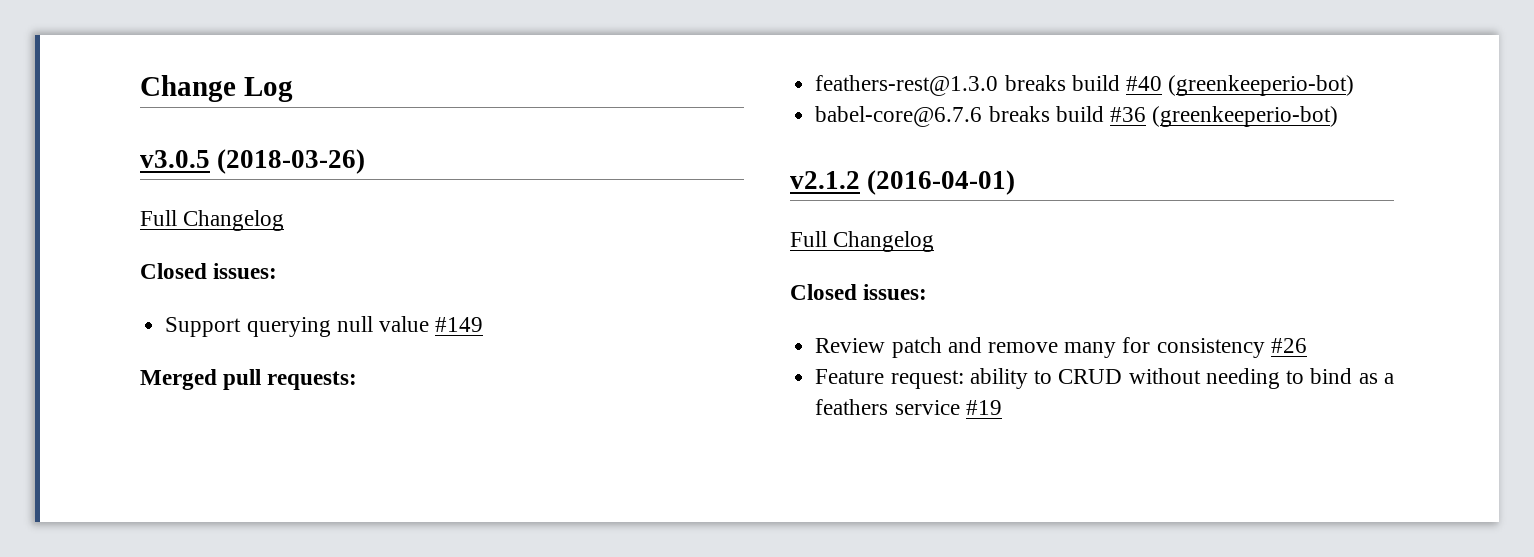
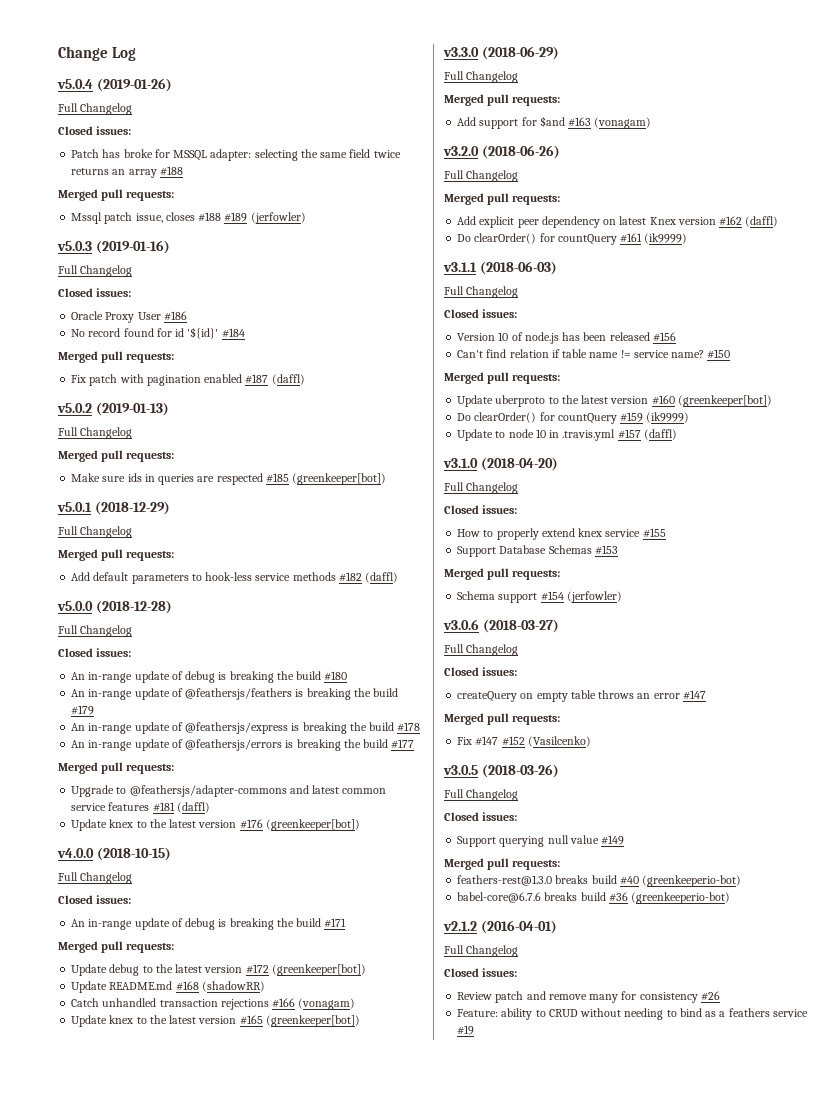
(293, 89) none -> [57,78,172,92] [58,103,133,115] [58,126,132,135] [71,149,401,161] [71,166,183,178] [58,189,175,201] [71,212,306,224] [57,240,170,254] [58,265,133,277] [58,288,132,297] [71,311,187,323] [71,327,245,339] [58,351,175,363] [71,374,305,386] [57,402,169,416] [58,427,133,439] [58,450,175,462] [71,473,387,485] [57,501,170,515] [58,526,133,538] [58,549,175,561] [71,572,399,584] [57,600,172,614] [58,625,133,637] [58,648,132,657] [71,671,348,683] [71,688,399,700] [71,705,95,715] [71,722,421,734] [71,739,415,751] [58,762,175,774] [71,785,387,797] [71,802,210,813] [71,819,360,831] [57,847,171,861] [58,872,133,884] [58,895,132,904] [71,918,347,930] [58,941,175,953] [71,964,366,976] [71,981,265,993] [71,998,356,1010] [71,1015,360,1027] [443,46,559,60] [444,71,519,83] [444,94,561,106] [457,116,652,129] [443,145,560,159] [444,170,519,182] [444,193,561,205] [457,216,779,228] [457,233,688,245] [443,261,557,275] [444,286,519,298] [444,309,518,318] [457,332,676,344] [457,349,731,359] [444,372,561,384] [457,395,772,407] [457,412,690,424] [457,429,677,441] [443,457,558,471] [444,482,519,494] [444,505,518,514] [457,528,666,540] [457,545,618,557] [444,568,561,580] [457,591,622,603] [443,619,559,633] [444,644,519,656] [444,667,518,676] [457,690,706,702] [444,713,561,725] [457,736,591,747] // v5.0.4 (2019-01-26) // Full Changelog // Closed issues: // Patch has broke for MSSQL adapter: selecting the same field twice returns an array #188 // Merged pull requests: // Mssql patch issue, closes #188 #189 (jerfowler) // v5.0.3 (2019-01-16) // Full Changelog // Closed issues: // Oracle Proxy User #186 // No record found for id '${id}' #184 // Merged pull requests: // Fix patch with pagination enabled #187 (daffl) // v5.0.2 (2019-01-13) // Full Changelog // Merged pull requests: // Make sure ids in queries are respected #185 (greenkeeper[bot]) // v5.0.1 (2018-12-29) // Full Changelog // Merged pull requests: // Add default parameters to hook-less service methods #182 (daffl) // v5.0.0 (2018-12-28) // Full Changelog // Closed issues: // An in-range update of debug is breaking the build #180 // An in-range update of @feathersjs/feathers is breaking the build #179 // An in-range update of @feathersjs/express is breaking the build #178 // An in-range update of @feathersjs/errors is breaking the build #177 // Merged pull requests: // Upgrade to @feathersjs/adapter-commons and latest common service features #181 (daffl) // Update knex to the latest version #176 (greenkeeper[bot]) // v4.0.0 (2018-10-15) // Full Changelog // Closed issues: // An in-range update of debug is breaking the build #171 // Merged pull requests: // Update debug to the latest version #172 (greenkeeper[bot]) // Update README.md #168 (shadowRR) // Catch unhandled transaction rejections #166 (vonagam) // Update knex to the latest version #165 (greenkeeper[bot]) // v3.3.0 (2018-06-29) // Full Changelog // Merged pull requests: // Add support for $and #163 (vonagam) // v3.2.0 (2018-06-26) // Full Changelog // Merged pull requests: // Add explicit peer dependency on latest Knex version #162 (daffl) // Do clearOrder() for countQuery #161 (ik9999) // v3.1.1 (2018-06-03) // Full Changelog // Closed issues: // Version 10 of node.js has been released #156 // Can't find relation if table name != service name? #150 // Merged pull requests: // Update uberproto to the latest version #160 (greenkeeper[bot]) // Do clearOrder() for countQuery #159 (ik9999) // Update to node 10 in .travis.yml #157 (daffl) // v3.1.0 (2018-04-20) // Full Changelog // Closed issues: // How to properly extend knex service #155 // Support Database Schemas #153 // Merged pull requests: // Schema support #154 (jerfowler) // v3.0.6 (2018-03-27) // Full Changelog // Closed issues: // createQuery on empty table throws an error #147 // Merged pull requests: // Fix #147 #152 (Vasilcenko)
[815,369,964,389] Feature request: -> [457,1009,499,1017] Feature:

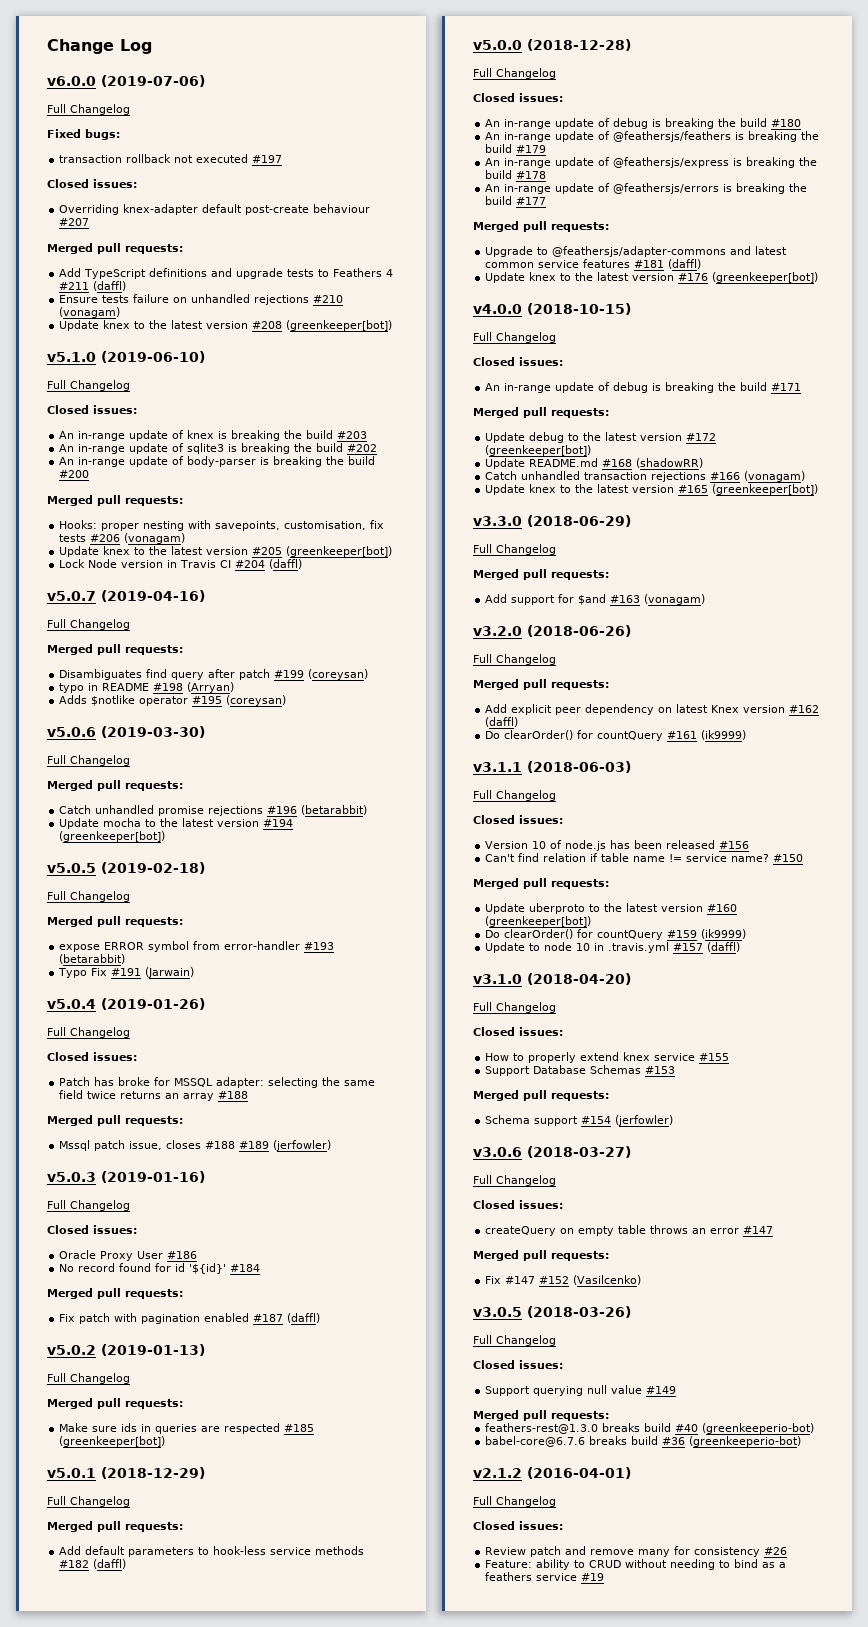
(137, 54) none -> [47,75,205,87] [47,104,130,115] [47,129,120,140] [59,154,283,163] [47,179,137,188] [59,204,371,215] [59,218,90,226] [47,243,183,254] [59,268,394,279] [59,281,127,291] [59,294,344,305] [59,307,121,318] [59,320,393,331] [47,351,205,363] [47,380,130,391] [47,405,137,414] [59,430,368,441] [59,443,378,454] [59,456,376,467] [59,470,90,478] [47,495,183,506] [59,520,385,531] [59,533,186,544] [59,546,393,557] [59,559,303,569] [47,590,205,602] [47,619,130,630] [47,644,183,655] [59,669,369,680] [59,682,235,693] [59,695,287,706] [47,726,205,738] [47,755,130,766] [47,780,183,791] [59,805,368,816] [59,818,294,829] [59,831,166,842] [47,862,205,874] [47,891,130,902] [47,916,183,927] [59,941,335,952] [59,954,126,964] [58,967,195,978] // v6.0.0 (2019-07-06) // Full Changelog // Fixed bugs: // transaction rollback not executed #197 // Closed issues: // Overriding knex-adapter default post-create behaviour #207 // Merged pull requests: // Add TypeScript definitions and upgrade tests to Feathers 4 #211 (daffl) // Ensure tests failure on unhandled rejections #210 (vonagam) // Update knex to the latest version #208 (greenkeeper[bot]) // v5.1.0 (2019-06-10) // Full Changelog // Closed issues: // An in-range update of knex is breaking the build #203 // An in-range update of sqlite3 is breaking the build #202 // An in-range update of body-parser is breaking the build #200 // Merged pull requests: // Hooks: proper nesting with savepoints, customisation, fix tests #206 (vonagam) // Update knex to the latest version #205 (greenkeeper[bot]) // Lock Node version in Travis CI #204 (daffl) // v5.0.7 (2019-04-16) // Full Changelog // Merged pull requests: // Disambiguates find query after patch #199 (coreysan) // typo in README #198 (Arryan) // Adds $notlike operator #195 (coreysan) // v5.0.6 (2019-03-30) // Full Changelog // Merged pull requests: // Catch unhandled promise rejections #196 (betarabbit) // Update mocha to the latest version #194 (greenkeeper[bot]) // v5.0.5 (2019-02-18) // Full Changelog // Merged pull requests: // expose ERROR symbol from error-handler #193 (betarabbit) // Typo Fix #191 (Jarwain)

